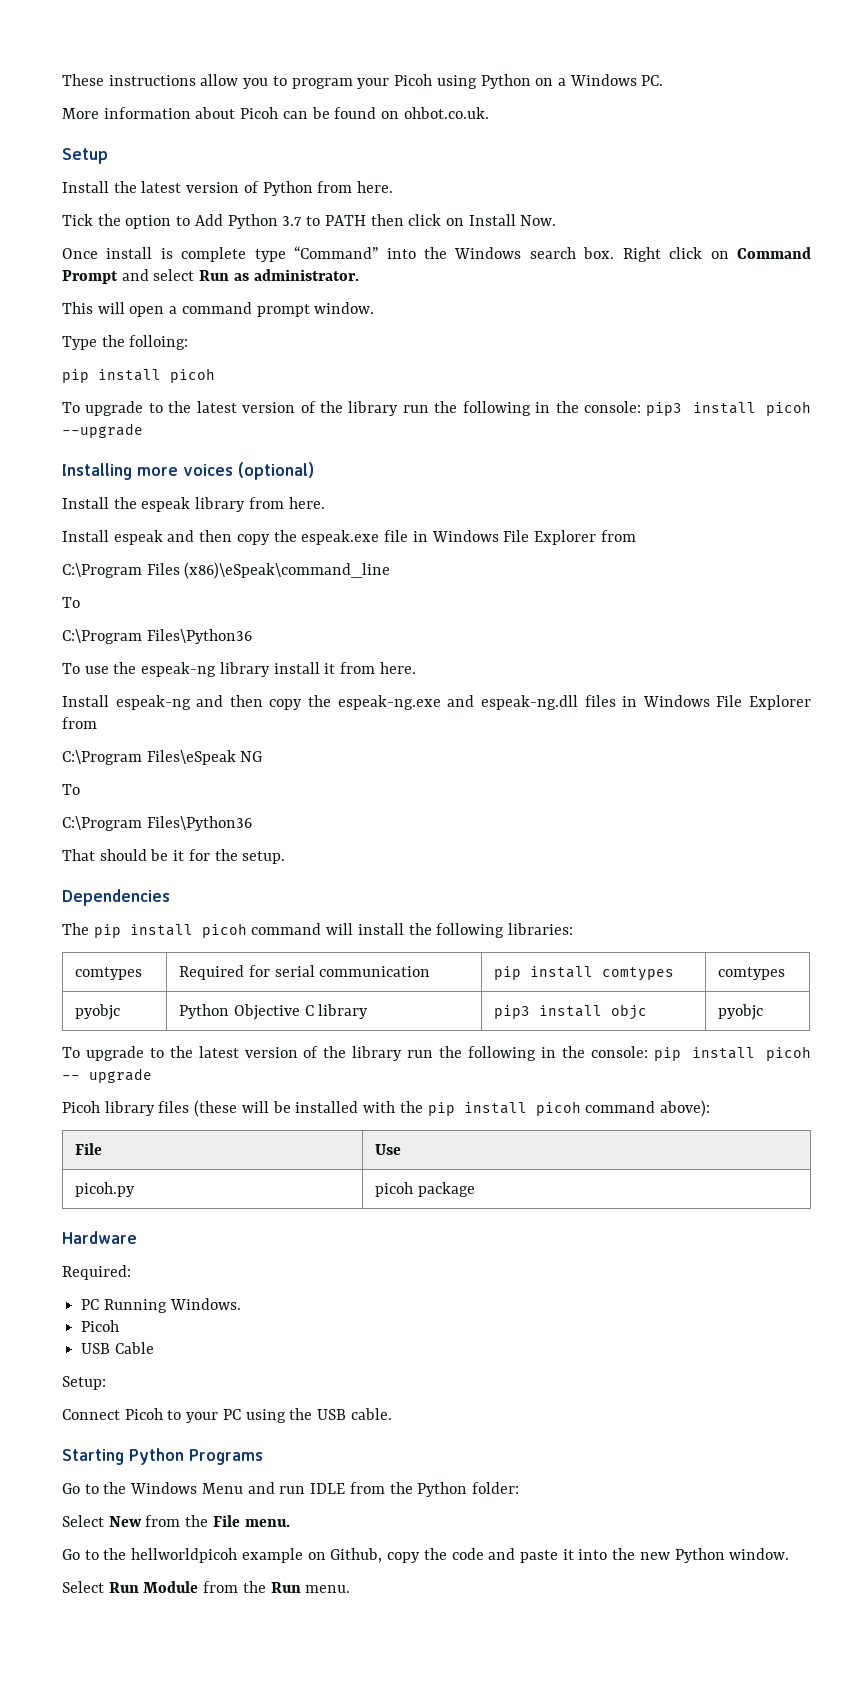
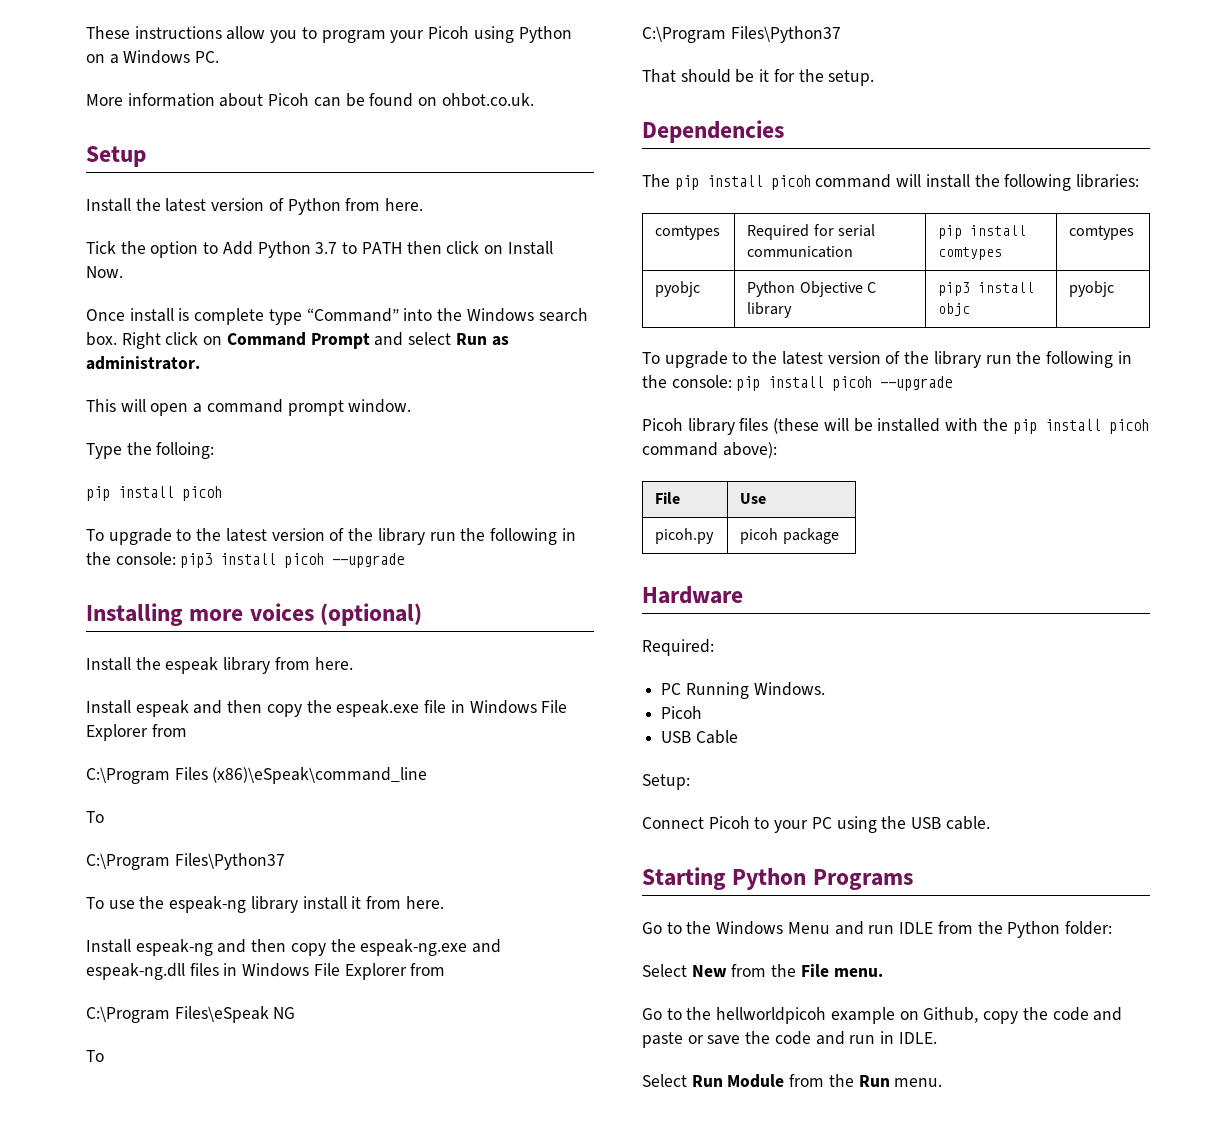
[146,629,252,644] Files\Python36 -> [174,853,285,870] Files\Python37
[146,816,252,831] Files\Python36 -> [730,26,841,43] Files\Python37
[62,1068,152,1083] -- upgrade -> [880,376,953,391] --upgrade
[562,1548,790,1563] it into the new Python window. -> [687,1031,937,1045] or save the code and run in IDLE.

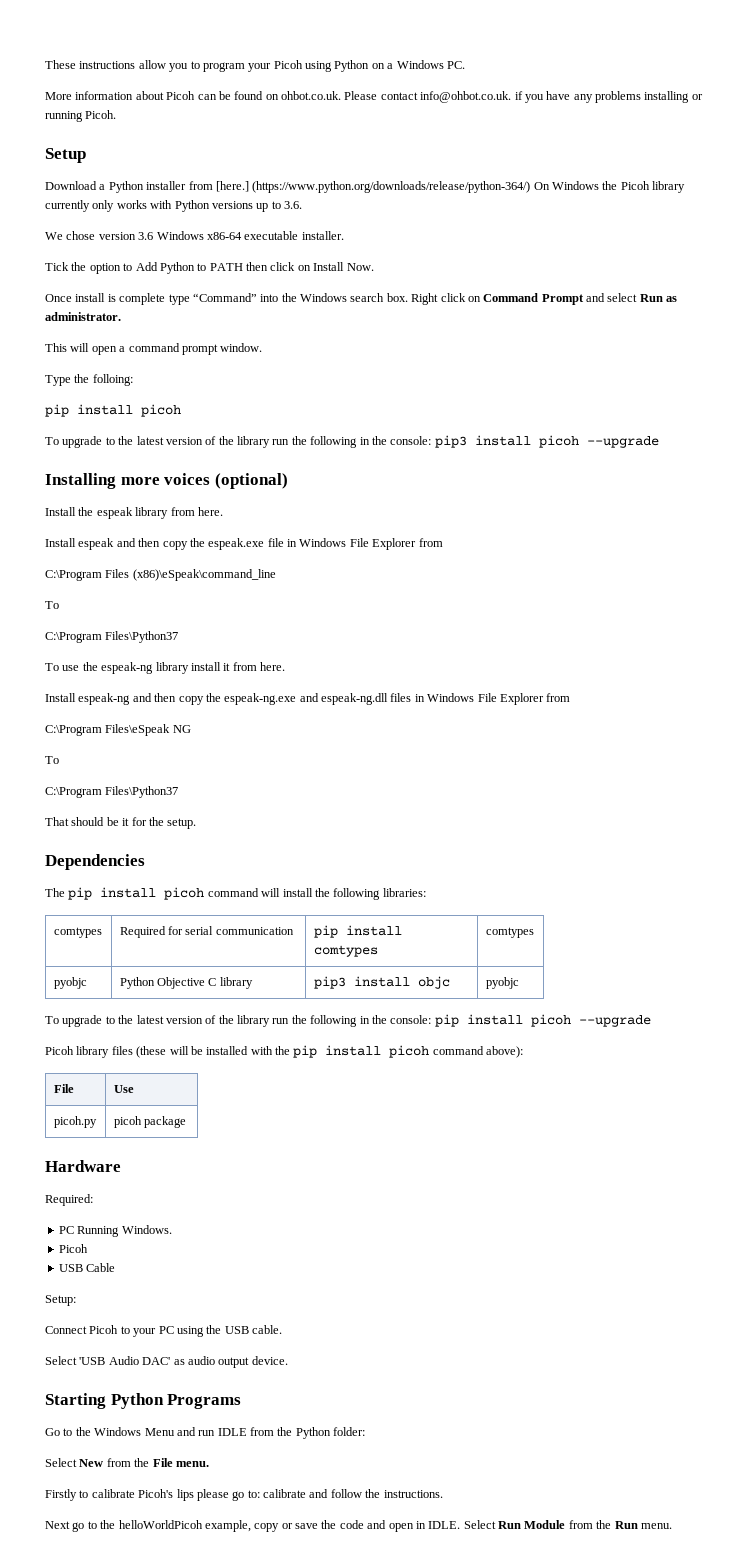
[86,146,146,167] [86,198,424,215] // Setup // Install the latest version of Python from here. -> [344,91,703,103] [45,110,117,122] [45,148,86,163] [45,181,686,193] [45,200,302,212] [45,231,344,240] Please contact info@ohbot.co.uk. if you have any problems installing or running Picoh. // Setup // Download a Python installer from [here.] (https://www.python.org/downloads/release/python-364/) On Windows the Picoh library currently only works with Python versions up to 3.6. // We chose version 3.6 Windows x86-64 executable installer.
[315,242,338,254] 3.7 -> (195, 268) none
(990, 823) none -> [45,1356,288,1368] // Select 'USB Audio DAC' as audio output device.
[642,1007,1123,1024] [642,1032,683,1048] Go to the hellworldpicoh example on Github, copy the code and paste -> [45,1489,443,1501] [45,1520,280,1532] Firstly to calibrate Picoh's lips please go to: calibrate and follow the instructions. // Next go to the helloWorldPicoh example, copy
[849,1035,876,1044] run -> [388,1523,414,1532] open
(937, 1038) // -> (461, 1525) none

